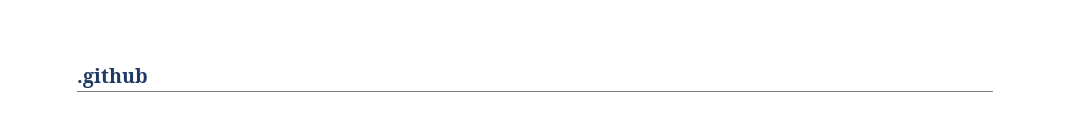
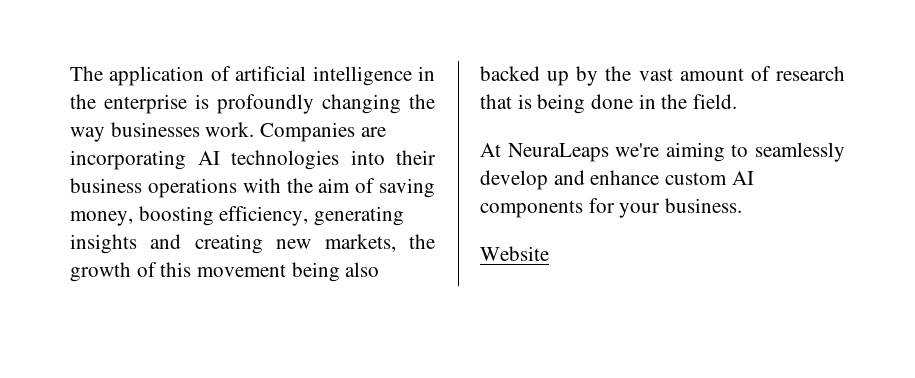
[77,68,148,88] .github -> [70,66,435,86] [70,94,435,114] [70,122,386,142] [70,150,436,170] [70,178,435,198] [70,206,405,226] [70,234,435,254] [70,262,380,282] [480,66,845,86] [480,94,738,114] [480,142,845,162] [480,170,754,190] [480,198,743,218] [480,246,549,261] The application of artificial intelligence in the enterprise is profoundly changing the way businesses work. Companies are incorporating AI technologies into their business operations with the aim of saving money, boosting efficiency, generating insights and creating new markets, the growth of this movement being also backed up by the vast amount of research that is being done in the field. // At NeuraLeaps we're aiming to seamlessly develop and enhance custom AI components for your business. // Website

